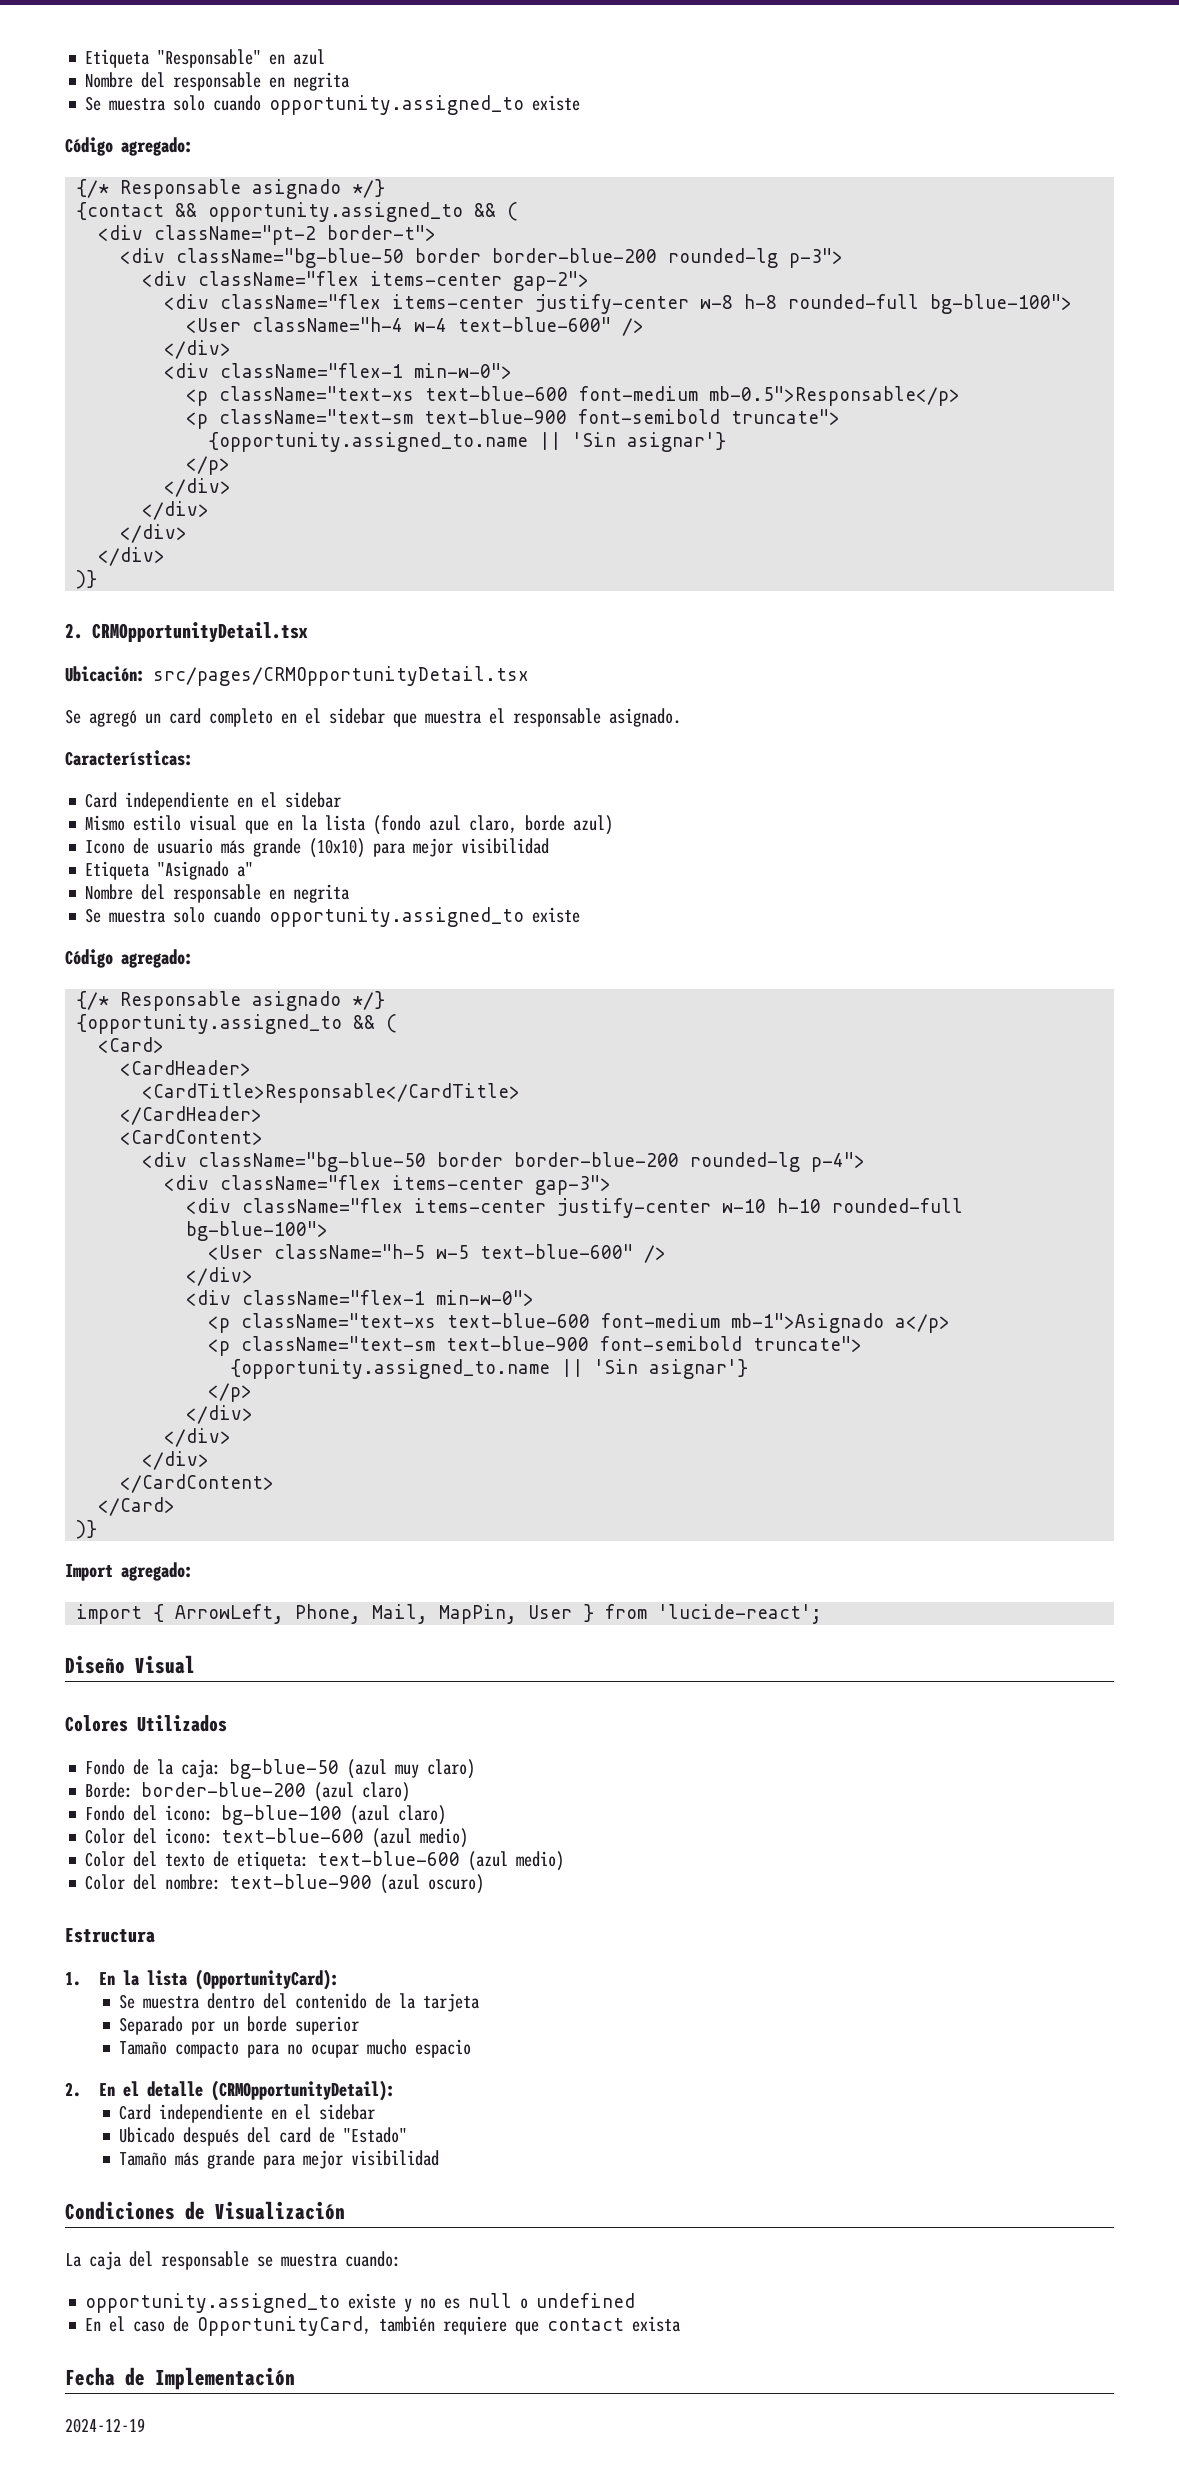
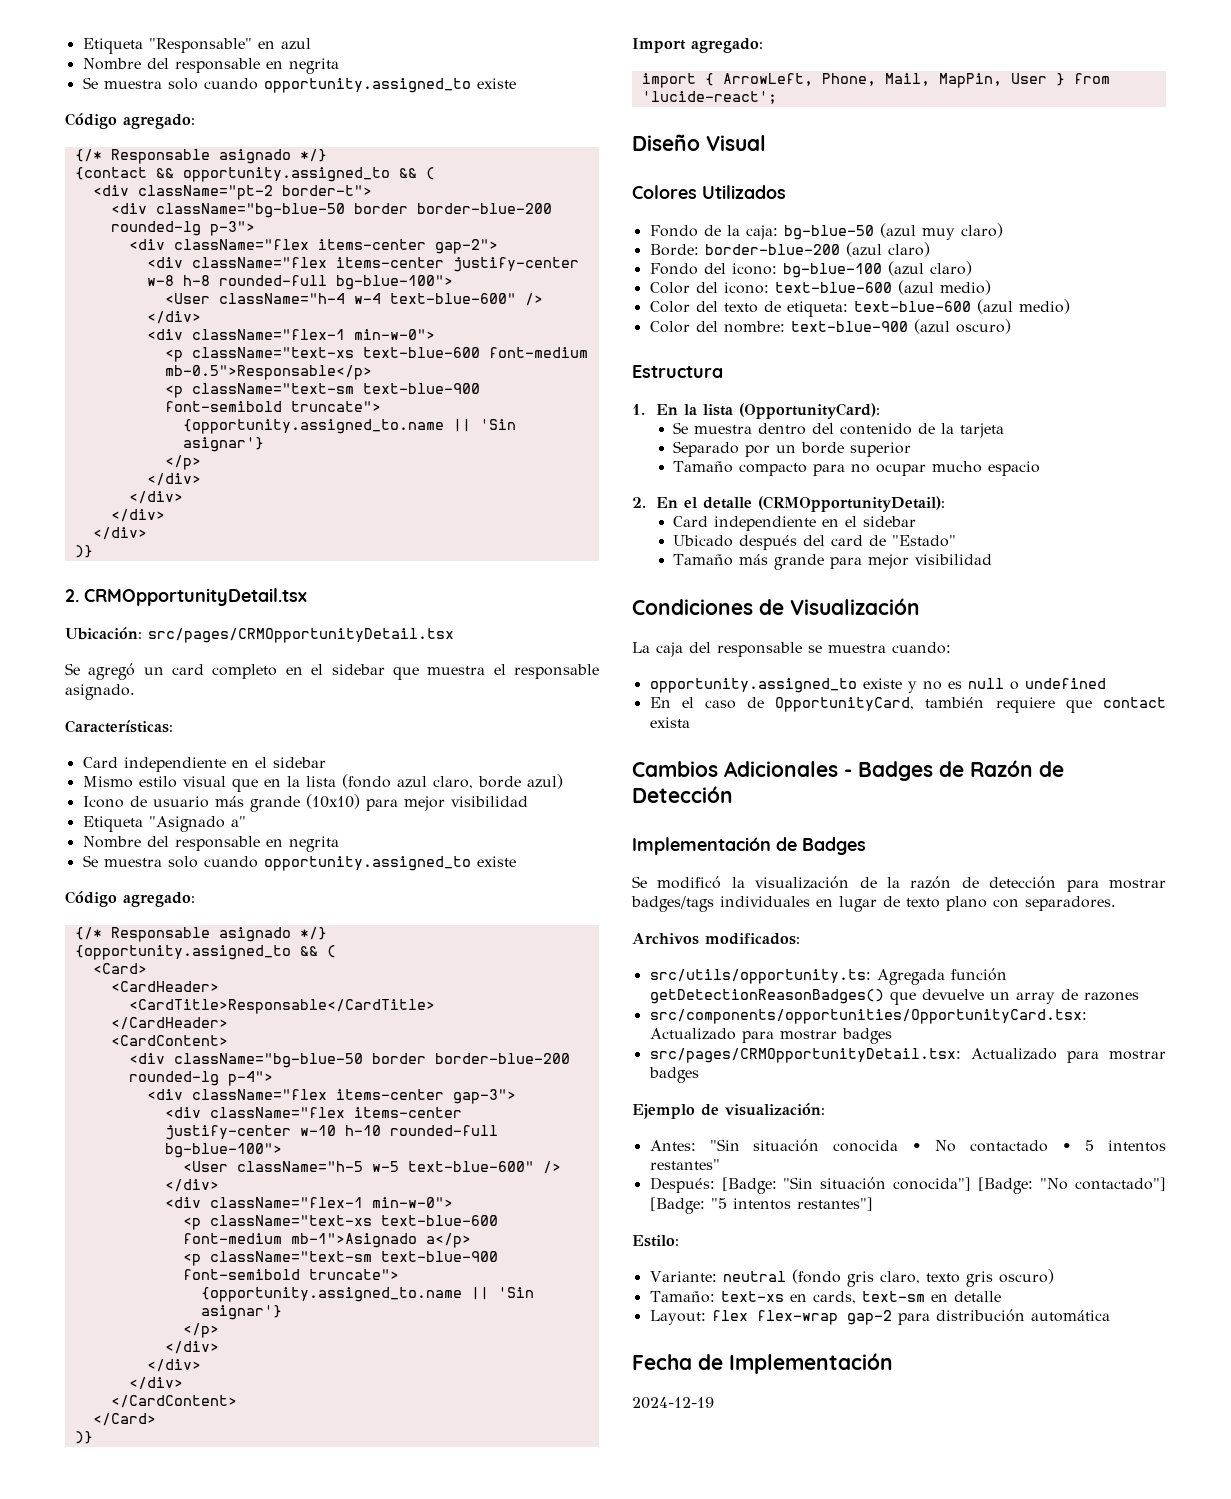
(681, 2324) none -> [632,760,1064,781] [632,786,733,803] [632,837,866,855] [632,876,1166,892] [631,896,1116,912] [632,933,800,945] [649,968,1007,985] [649,989,1139,1005] [649,1009,1087,1024] [649,1028,892,1044] [649,1048,1166,1063] [648,1067,699,1083] [632,1103,825,1119] [649,1139,1166,1152] [649,1159,720,1170] [649,1177,1166,1194] [649,1197,873,1214] [632,1235,679,1247] [649,1269,1054,1287] [649,1291,1001,1304] [649,1309,1110,1325] // Cambios Adicionales - Badges de Razón de Detección // Implementación de Badges // Se modificó la visualización de la razón de detección para mostrar badges/tags individuales en lugar de texto plano con separadores. // Archivos modificados: // src/utils/opportunity.ts: Agregada función getDetectionReasonBadges() que devuelve un array de razones // src/components/opportunities/OpportunityCard.tsx: Actualizado para mostrar badges // src/pages/CRMOpportunityDetail.tsx: Actualizado para mostrar badges // Ejemplo de visualización: // Antes: "Sin situación conocida • No contactado • 5 intentos restantes" // Después: [Badge: "Sin situación conocida"] [Badge: "No contactado"] [Badge: "5 intentos restantes"] // Estilo: // Variante: neutral (fondo gris claro, texto gris oscuro) // Tamaño: text-xs en cards, text-sm en detalle // Layout: flex flex-wrap gap-2 para distribución automática

